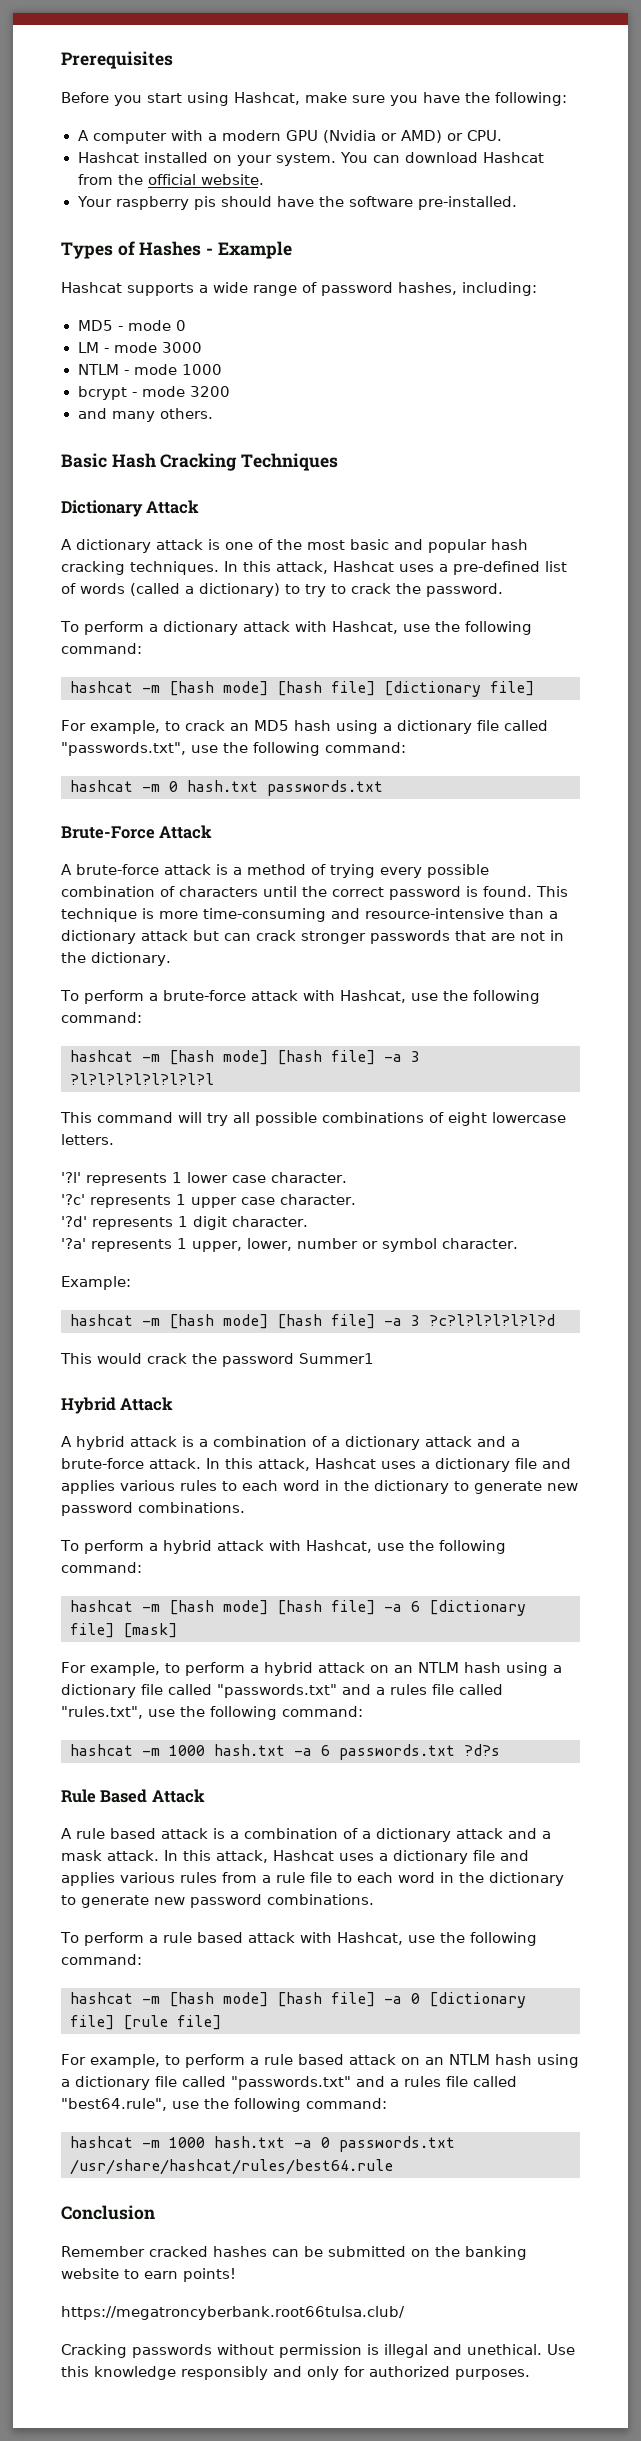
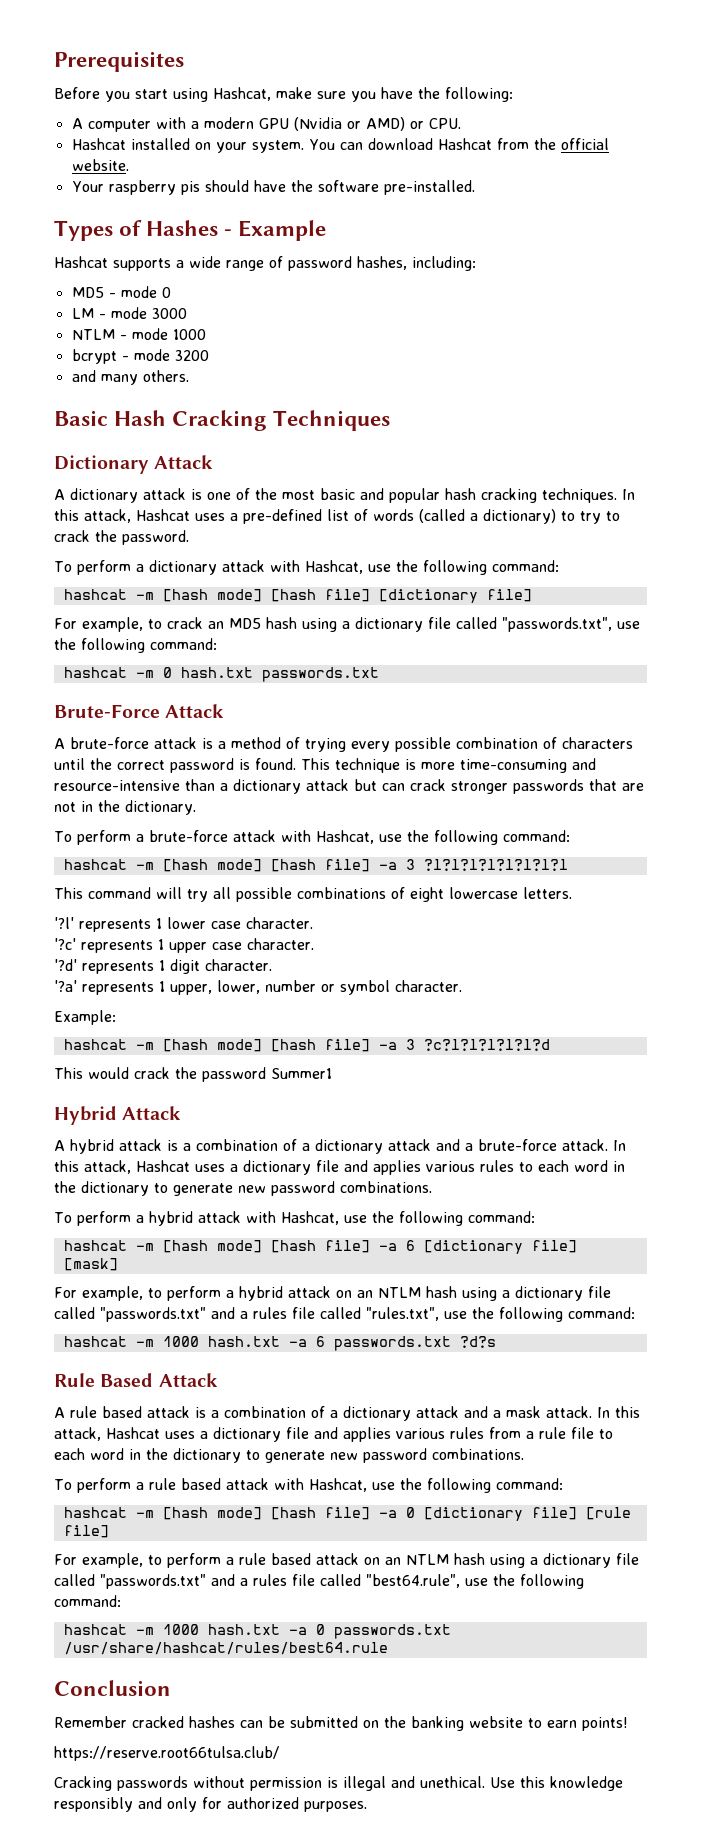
[61,2306,405,2320] https://megatroncyberbank.root66tulsa.club/ -> [54,1746,280,1761] https://reserve.root66tulsa.club/

